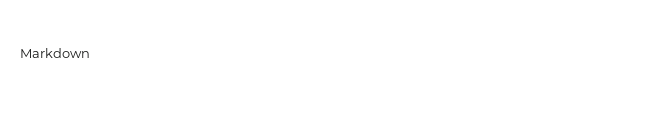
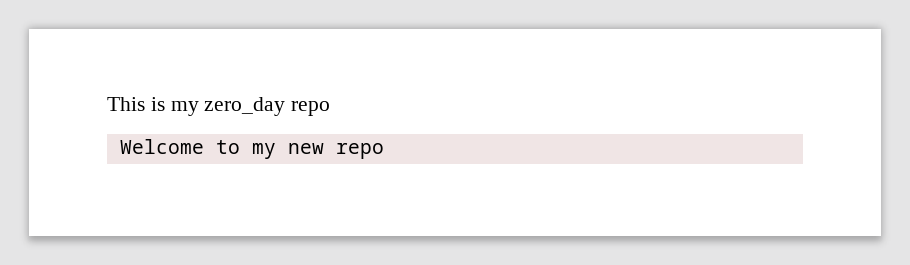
[20,48,90,58] Markdown -> [107,97,331,116] [119,139,384,159] This is my zero_day repo // Welcome to my new repo

